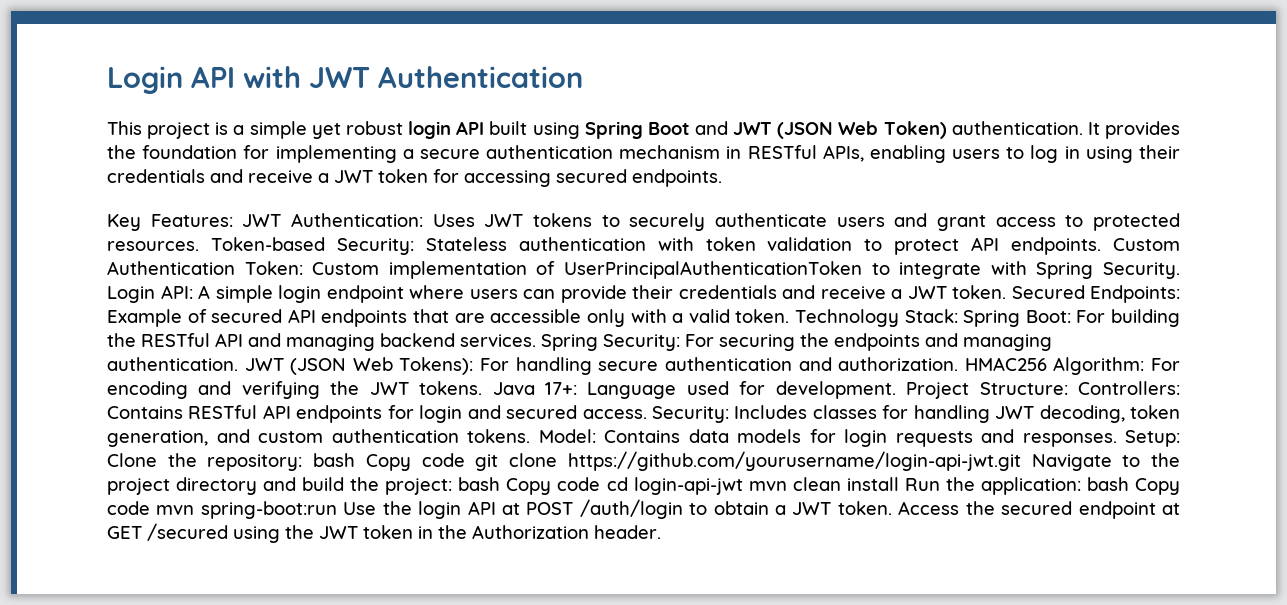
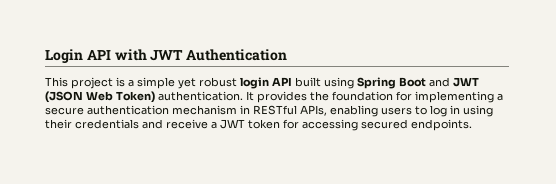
[107,213,1180,231] [107,237,1180,255] [107,261,1180,279] [107,285,1180,303] [107,309,1180,327] [107,333,1052,351] [107,357,1181,375] [107,381,1181,399] [107,405,1180,423] [107,429,1180,447] [107,451,1181,471] [107,477,1180,495] [107,499,1181,519] [107,523,661,543] // Key Features: JWT Authentication: Uses JWT tokens to securely authenticate users and grant access to protected resources. Token-based Security: Stateless authentication with token validation to protect API endpoints. Custom Authentication Token: Custom implementation of UserPrincipalAuthenticationToken to integrate with Spring Security. Login API: A simple login endpoint where users can provide their credentials and receive a JWT token. Secured Endpoints: Example of secured API endpoints that are accessible only with a valid token. Technology Stack: Spring Boot: For building the RESTful API and managing backend services. Spring Security: For securing the endpoints and managing authentication. JWT (JSON Web Tokens): For handling secure authentication and authorization. HMAC256 Algorithm: For encoding and verifying the JWT tokens. Java 17+: Language used for development. Project Structure: Controllers: Contains RESTful API endpoints for login and secured access. Security: Includes classes for handling JWT decoding, token generation, and custom authentication tokens. Model: Contains data models for login requests and responses. Setup: Clone the repository: bash Copy code git clone https://github.com/yourusername/login-api-jwt.git Navigate to the project directory and build the project: bash Copy code cd login-api-jwt mvn clean install Run the application: bash Copy code mvn spring-boot:run Use the login API at POST /auth/login to obtain a JWT token. Access the secured endpoint at GET /secured using the JWT token in the Authorization header. -> (472, 125) none

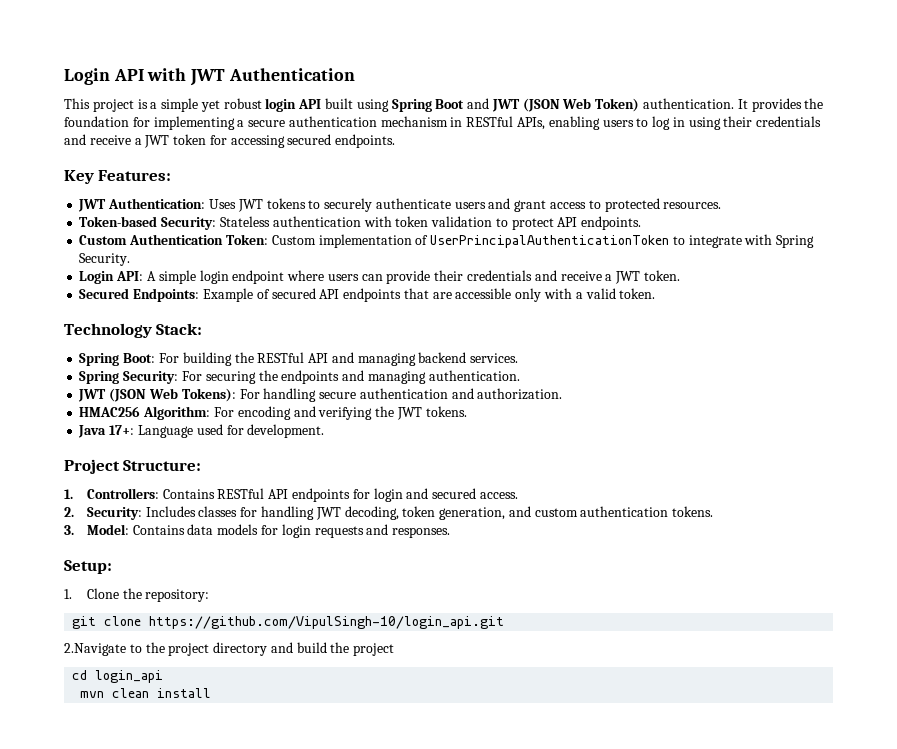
(472, 125) none -> [64,170,172,184] [78,198,722,212] [79,216,642,230] [79,234,815,248] [79,253,131,266] [79,270,680,284] [79,288,656,302] [64,323,203,338] [79,352,519,366] [79,370,520,384] [78,388,563,402] [79,406,467,420] [78,424,325,438] [64,459,202,474] [64,488,518,502] [64,506,714,520] [64,524,451,538] [64,560,112,574] [64,588,210,602] [72,616,505,629] [64,642,395,656] [72,670,164,683] [80,688,212,698] // Key Features: // JWT Authentication: Uses JWT tokens to securely authenticate users and grant access to protected resources. // Token-based Security: Stateless authentication with token validation to protect API endpoints. // Custom Authentication Token: Custom implementation of UserPrincipalAuthenticationToken to integrate with Spring Security. // Login API: A simple login endpoint where users can provide their credentials and receive a JWT token. // Secured Endpoints: Example of secured API endpoints that are accessible only with a valid token. // Technology Stack: // Spring Boot: For building the RESTful API and managing backend services. // Spring Security: For securing the endpoints and managing authentication. // JWT (JSON Web Tokens): For handling secure authentication and authorization. // HMAC256 Algorithm: For encoding and verifying the JWT tokens. // Java 17+: Language used for development. // Project Structure: // 1. Controllers: Contains RESTful API endpoints for login and secured access. // 2. Security: Includes classes for handling JWT decoding, token generation, and custom authentication tokens. // 3. Model: Contains data models for login requests and responses. // Setup: // 1. Clone the repository: // git clone https://github.com/VipulSingh-10/login_api.git // 2.Navigate to the project directory and build the project // cd login_api // mvn clean install

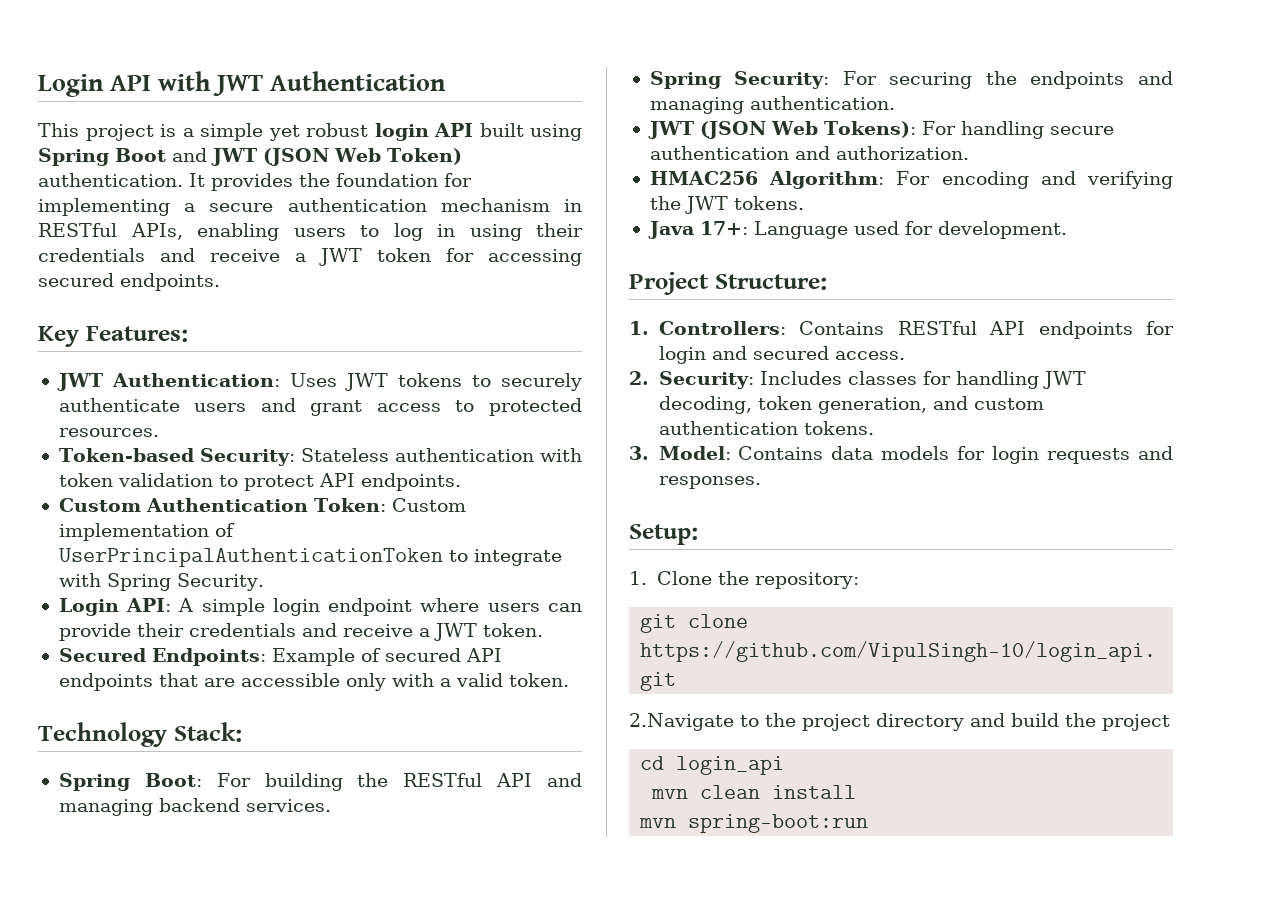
(212, 693) none -> [639,814,869,833] // mvn spring-boot:run

